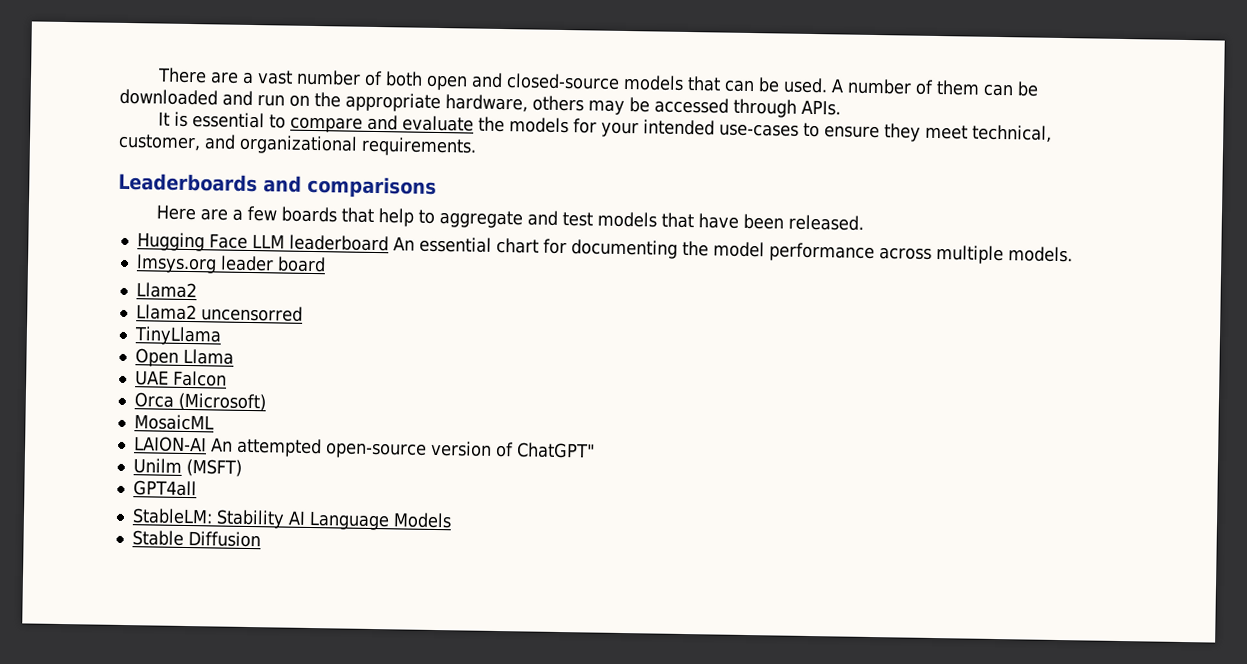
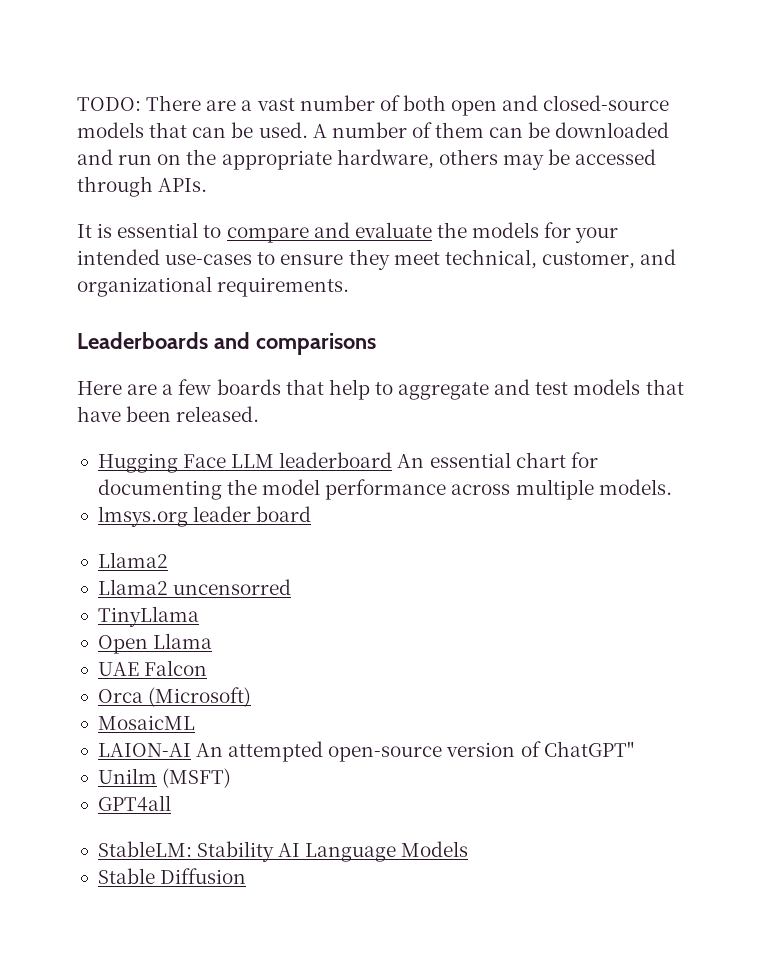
(157, 75) none -> [77,97,141,111] TODO:

